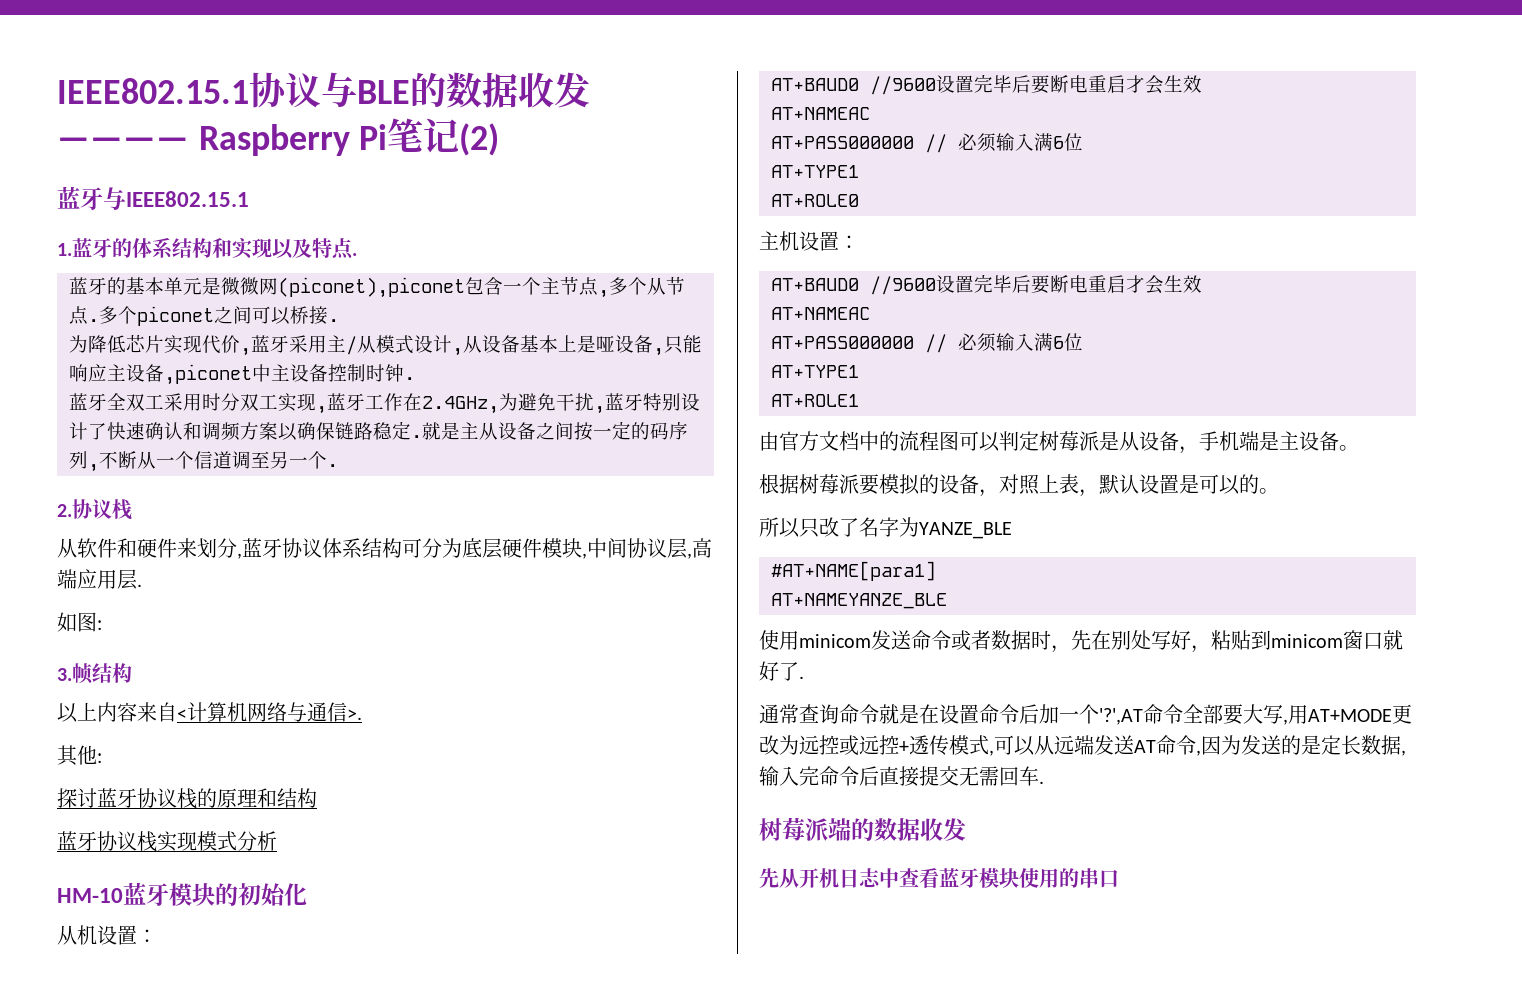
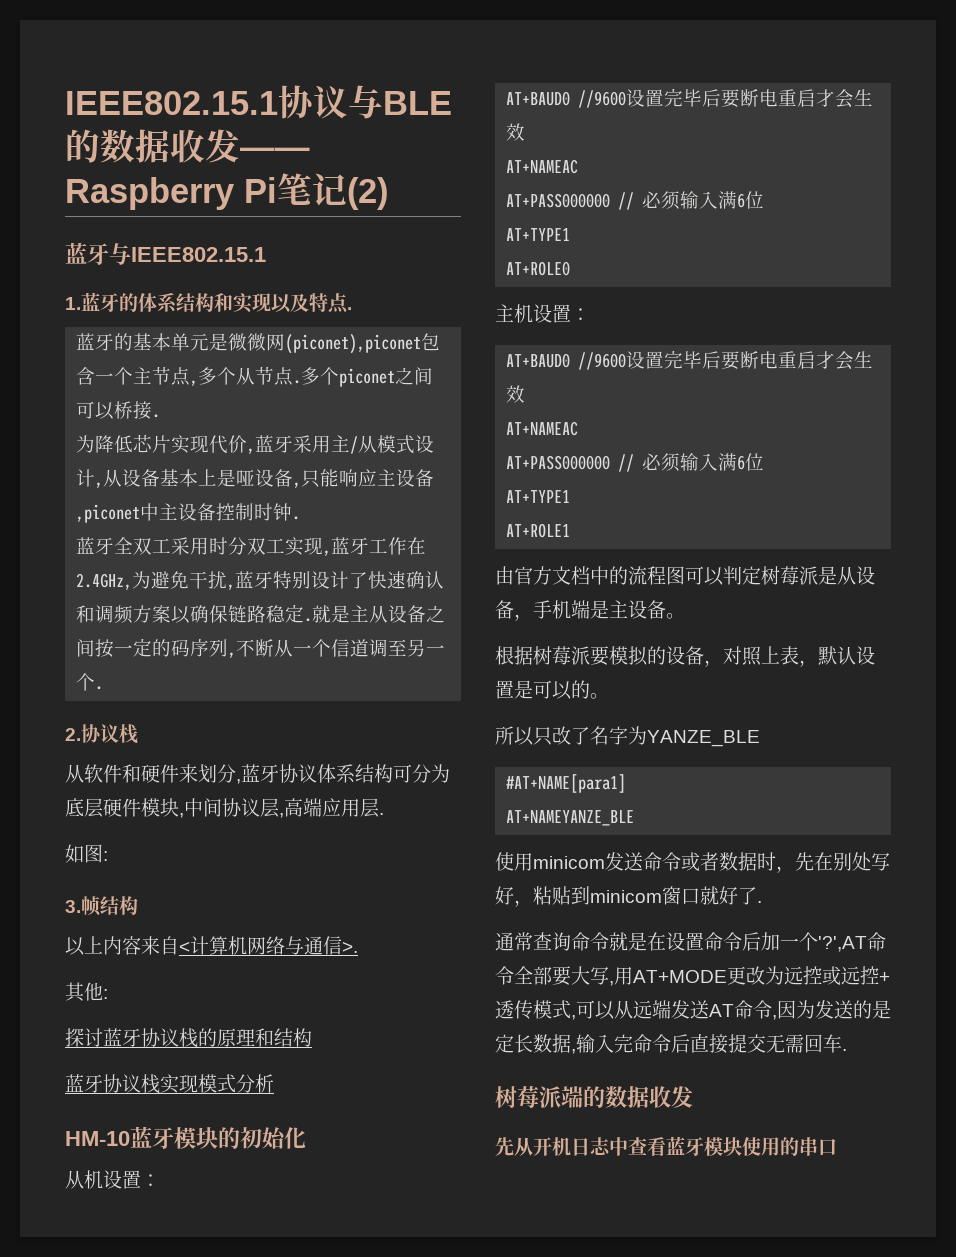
[57,137,189,150] ———— -> [240,147,310,159] ——

